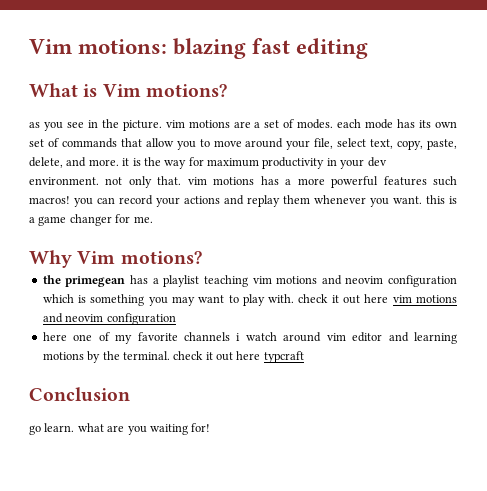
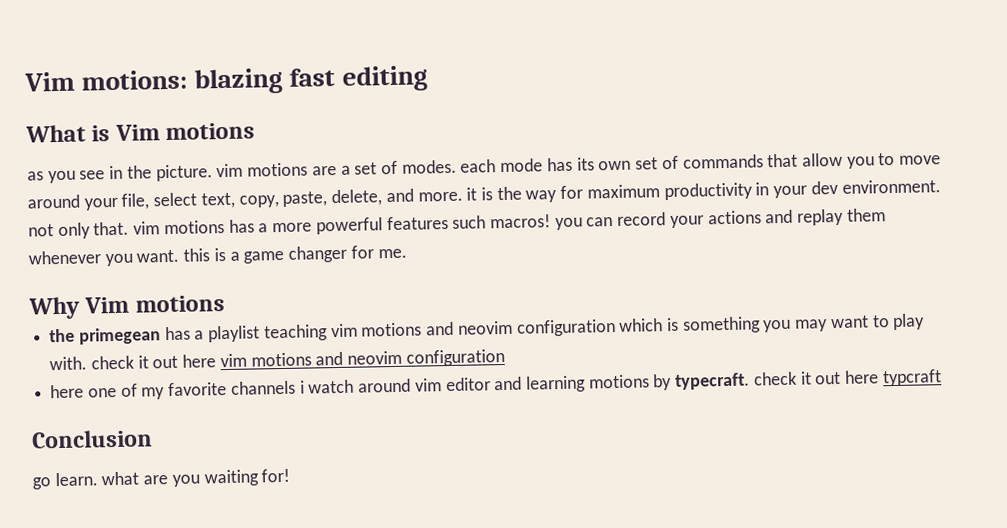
[145,84,227,97] motions? -> [165,122,256,141] motions
[120,251,202,264] motions? -> [134,295,225,313] motions
[102,351,170,360] the terminal. -> [675,372,751,390] typecraft.

